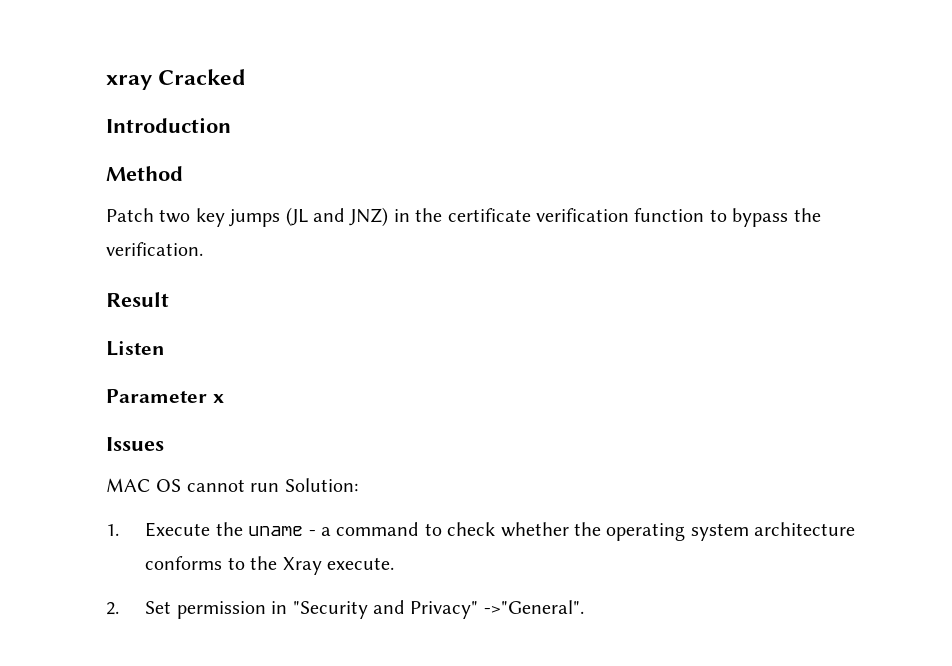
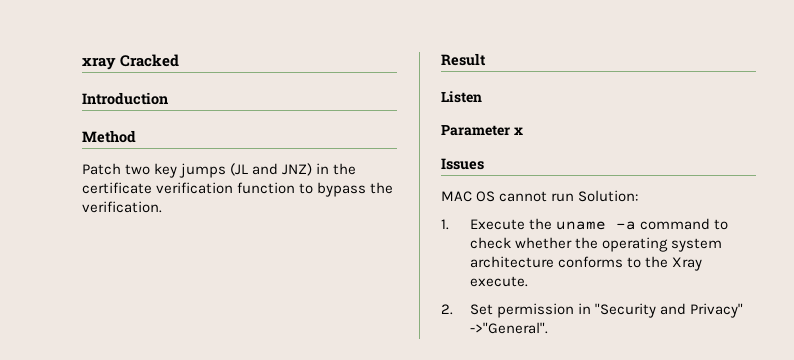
[308,527,332,536] - a -> [615,221,636,230] -a

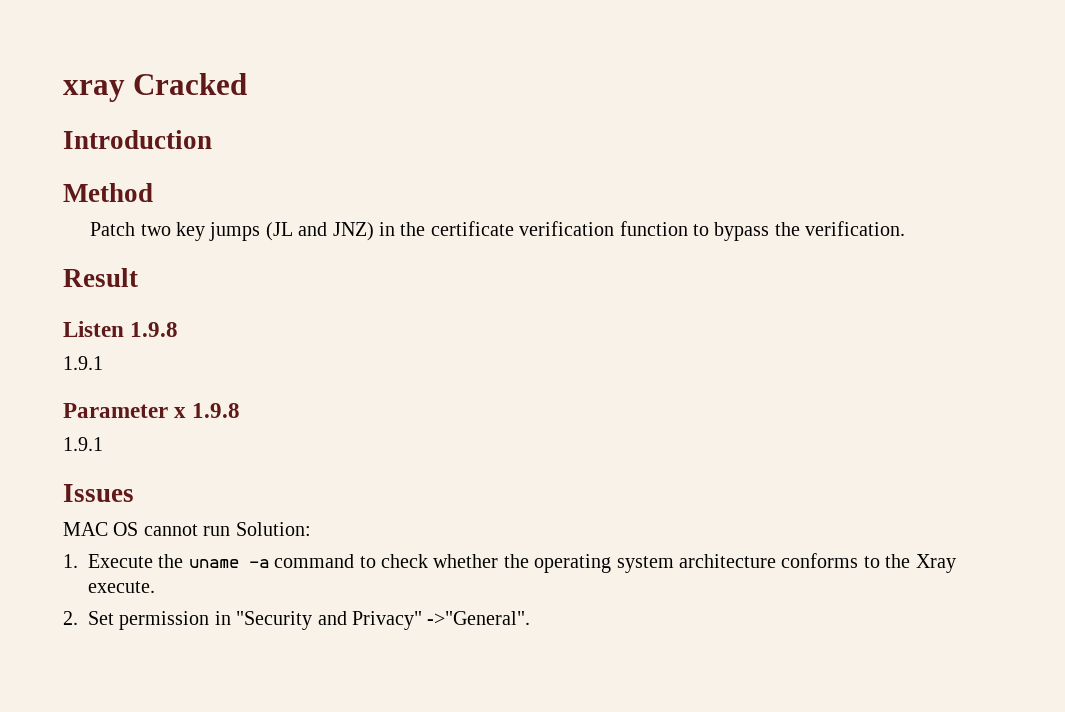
(482, 97) none -> [130,322,179,337] [63,356,103,370] 1.9.8 // 1.9.1
(523, 131) none -> [192,403,241,418] [63,437,103,451] 1.9.8 // 1.9.1

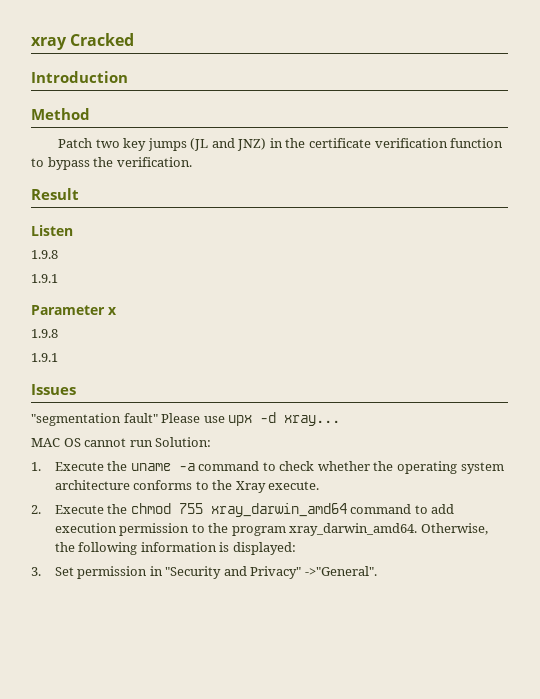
(124, 329) none -> (73, 230) //
(187, 412) none -> (117, 311) //
(134, 493) none -> [31,412,341,426] // "segmentation fault" Please use upx -d xray...
(78, 618) none -> [54,503,455,517] [54,523,488,536] [54,542,296,555] [31,567,41,576] Execute the chmod 755 xray_darwin_amd64 command to add execution permission to the program xray_darwin_amd64. Otherwise, the following information is displayed: // 3.

